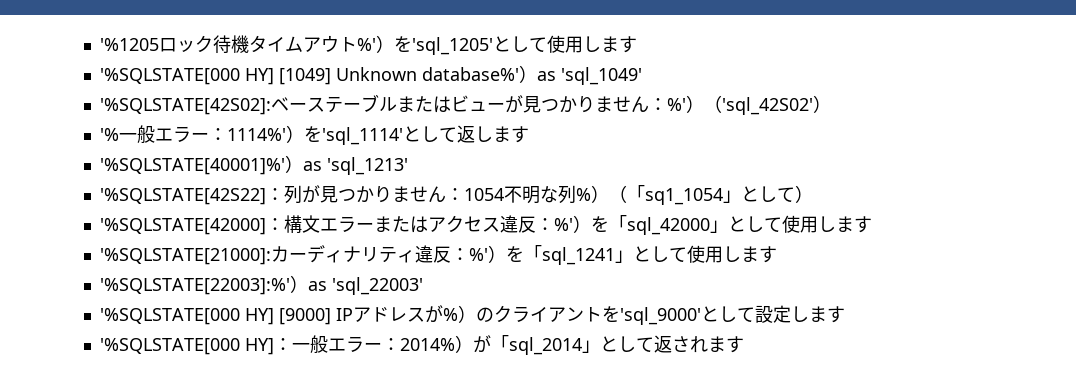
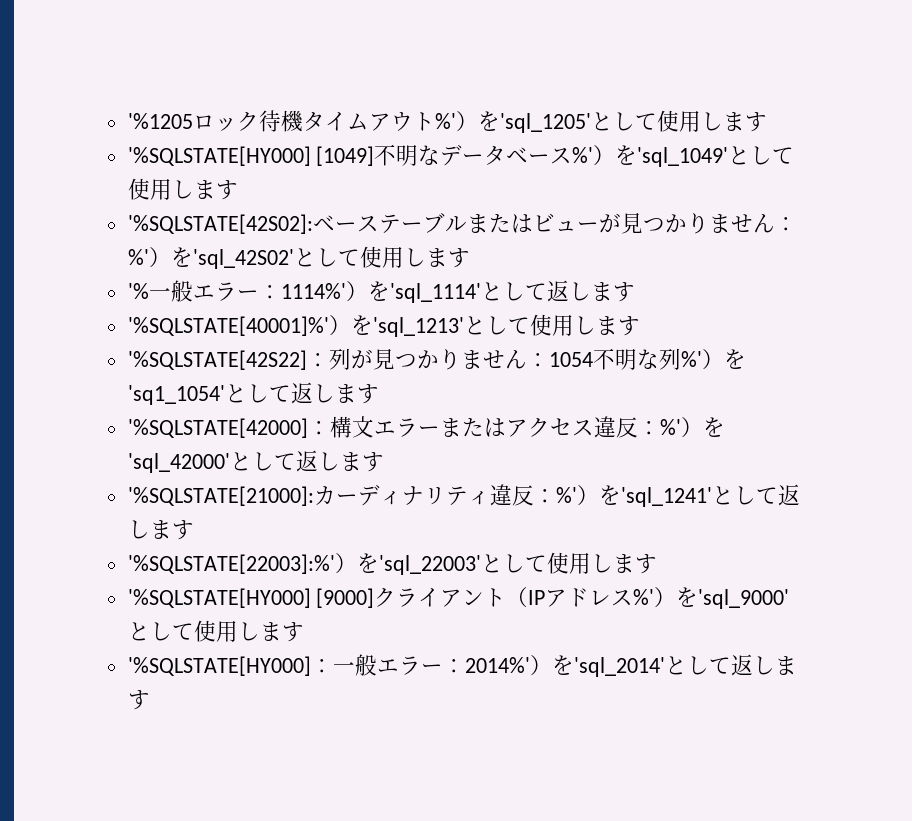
[99,65,642,85] '%SQLSTATE[000 HY] [1049] Unknown database%'）as 'sql_1049' -> [127,144,795,167] [127,178,238,200] '%SQLSTATE[HY000] [1049]不明なデータベース%'）を'sql_1049'として使用します
[703,95,831,115] （'sql_42S02'） -> [170,246,470,269] を'sql_42S02'として使用します
[302,161,322,171] as -> [350,315,373,335] を
(408, 166) none -> [463,314,640,336] として使用します
[575,185,813,205] %）（「sq1_1054」として） -> [680,349,746,370] [127,382,379,405] %'）を'sq1_1054'として返します
[608,215,818,235] 「sql_42000」として使用 -> [127,450,318,473] 'sql_42000'として返
[523,245,777,265] [99,275,423,295] [99,305,602,325] 「sql_1241」として使用します // '%SQLSTATE[22003]:%'）as 'sql_22003' // '%SQLSTATE[000 HY] [9000] IPアドレスが%）のクライアント -> [620,484,800,507] [127,520,194,540] [127,552,657,575] [127,587,677,608] 'sql_1241'として返します // '%SQLSTATE[22003]:%'）を'sql_22003'として使用します // '%SQLSTATE[HY000] [9000]クライアント（IPアドレス%'）
[754,305,845,323] [99,338,274,355] 設定します // '%SQLSTATE[000 HY] -> [193,620,304,642] [127,656,311,676] 使用します // '%SQLSTATE[HY000]
[399,335,708,355] 2014%）が「sql_2014」として返され -> [464,654,775,677] 2014%'）を'sql_2014'として返し

